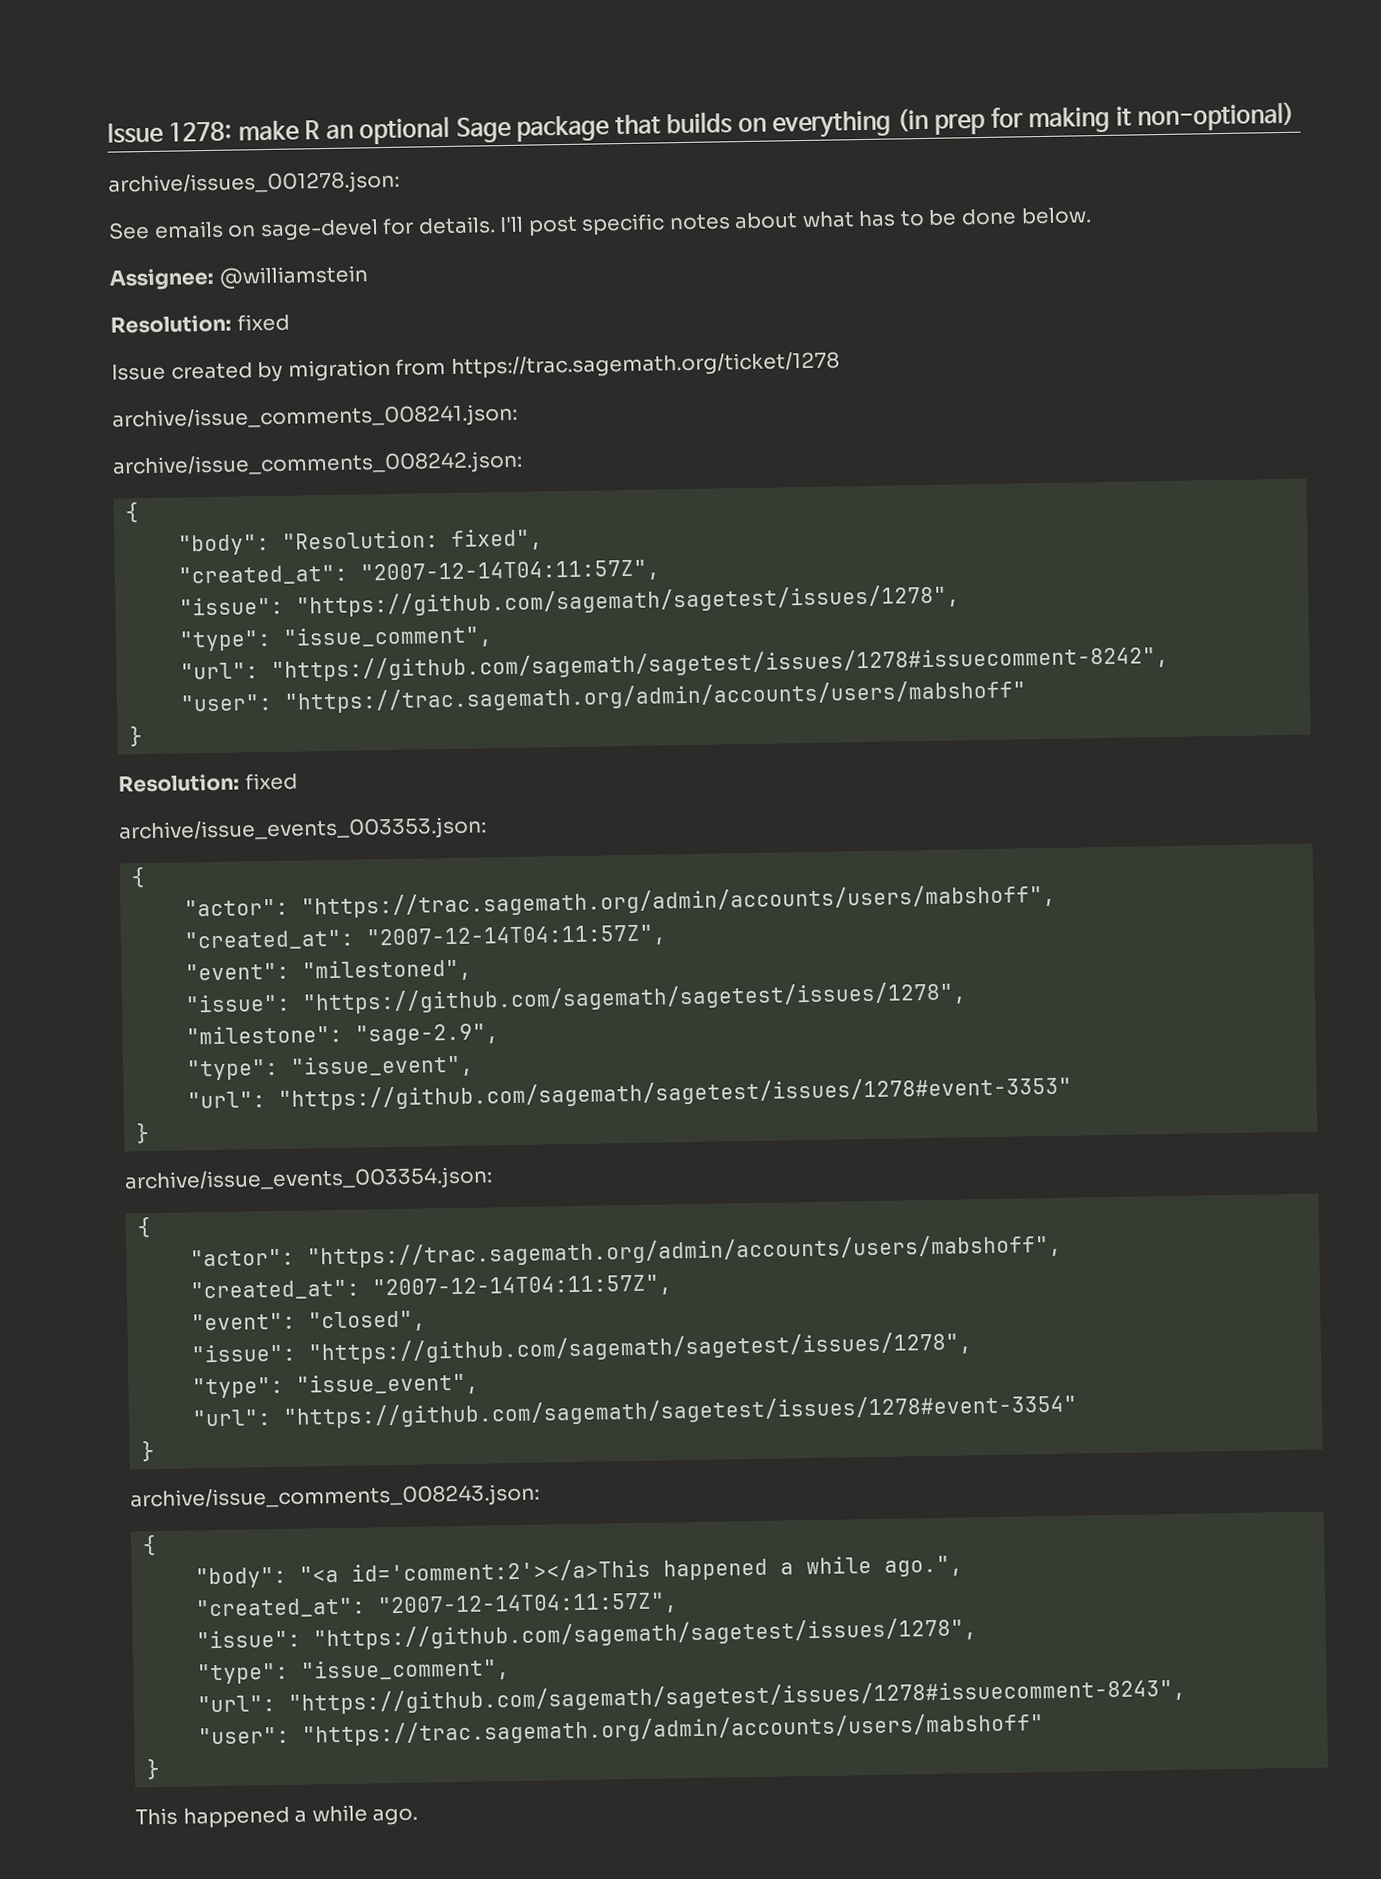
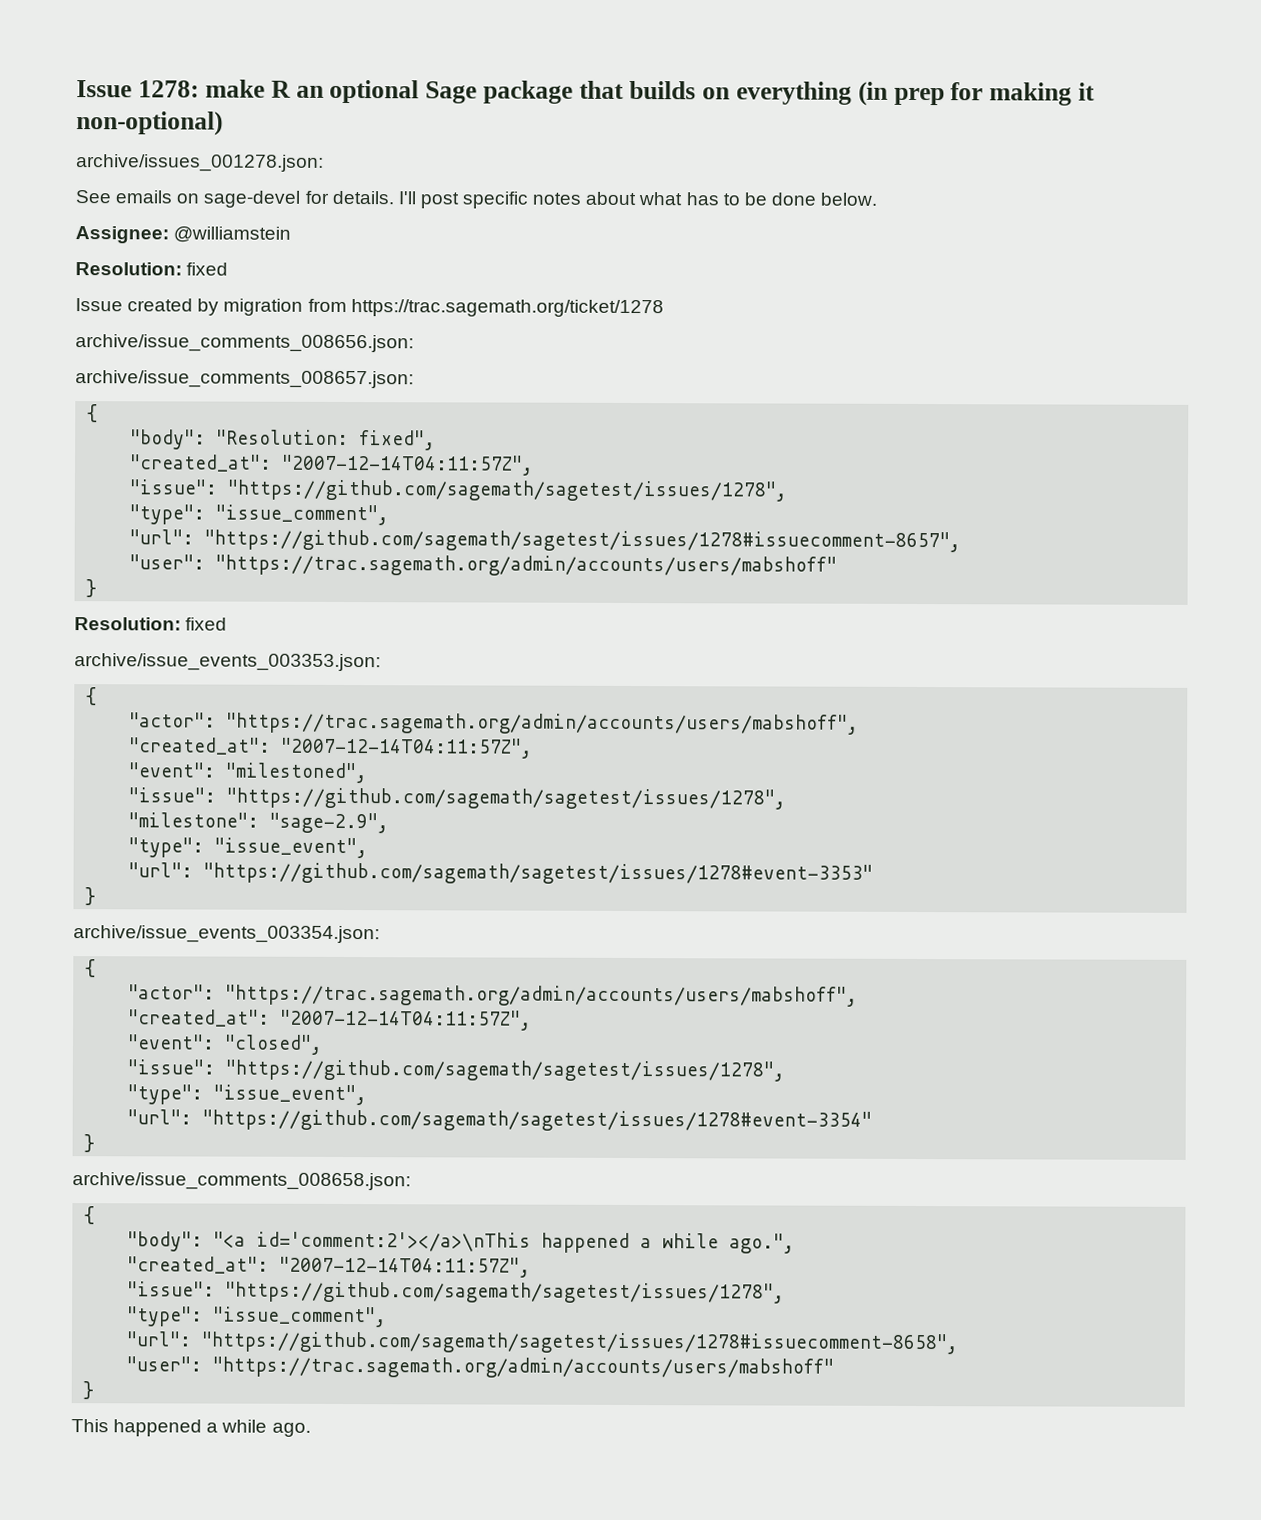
[112,403,518,432] [112,450,523,479] archive/issue_comments_008241.json: // archive/issue_comments_008242.json: -> [75,334,414,353] [75,370,414,389] archive/issue_comments_008656.json: // archive/issue_comments_008657.json:
[271,644,1170,682] "https://github.com/sagemath/sagetest/issues/1278#issuecomment-8242", -> [204,529,962,553] "https://github.com/sagemath/sagetest/issues/1278#issuecomment-8657",
[130,1483,540,1512] archive/issue_comments_008243.json: -> [72,1172,411,1191] archive/issue_comments_008658.json:
[351,1558,652,1584] id='comment:2'></a>This -> [256,1231,532,1252] id='comment:2'></a>\nThis
[288,1677,1187,1715] "https://github.com/sagemath/sagetest/issues/1278#issuecomment-8243", -> [201,1331,959,1355] "https://github.com/sagemath/sagetest/issues/1278#issuecomment-8658",

